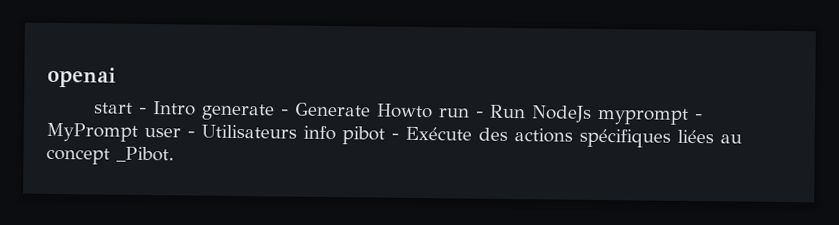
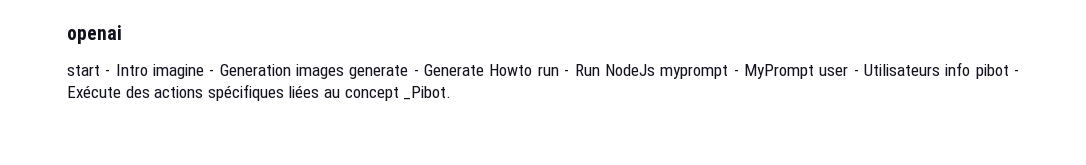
(197, 108) none -> [153,64,345,79] imagine - Generation images

